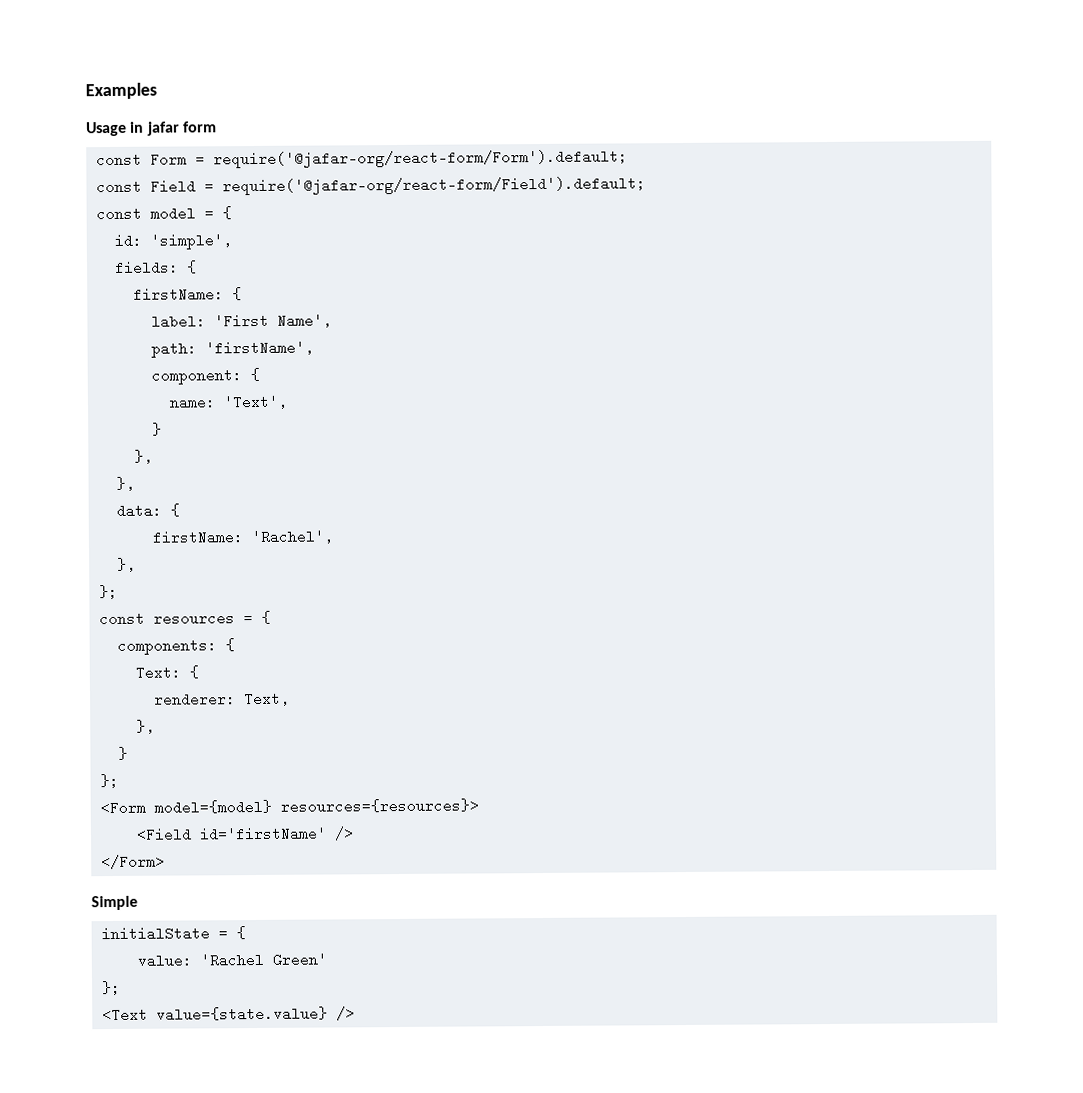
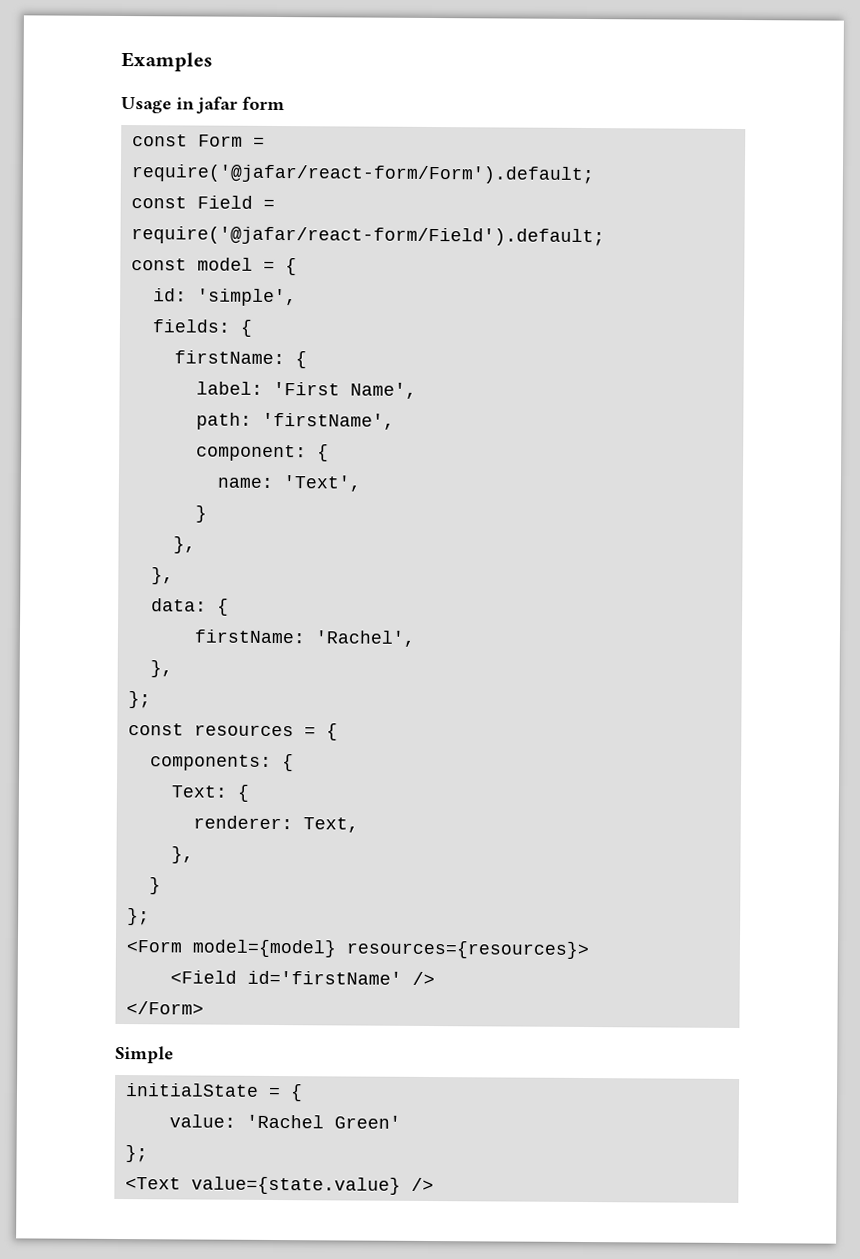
[212,149,628,169] require('@jafar-org/react-form/Form').default; -> [131,164,595,185] require('@jafar/react-form/Form').default;
[221,176,646,196] require('@jafar-org/react-form/Field').default; -> [131,226,606,247] require('@jafar/react-form/Field').default;

